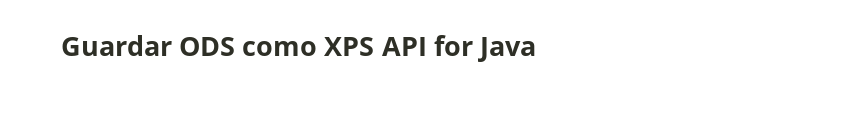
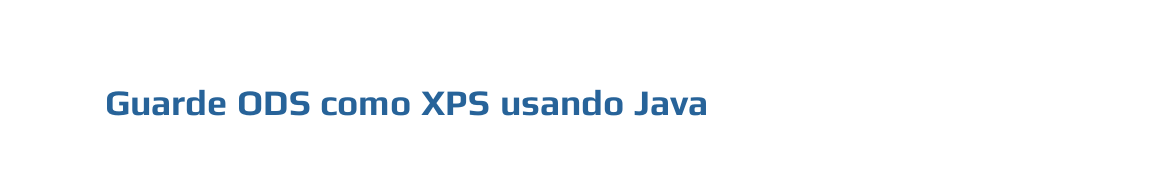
[61,35,172,56] Guardar -> [105,89,227,116] Guarde
[381,35,473,56] API for -> [499,89,624,116] usando

